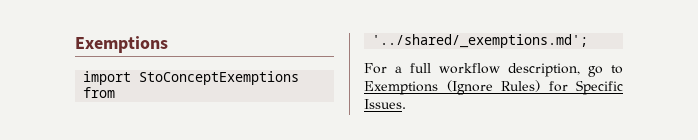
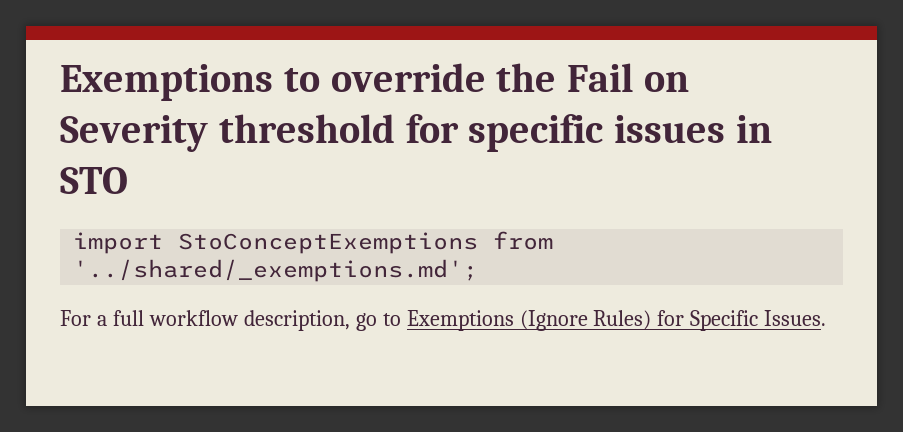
[75,36,168,53] Exemptions -> [60,63,689,101] [60,114,772,152] [60,167,128,194] Exemptions to override the Fail on Severity threshold for specific issues in STO

